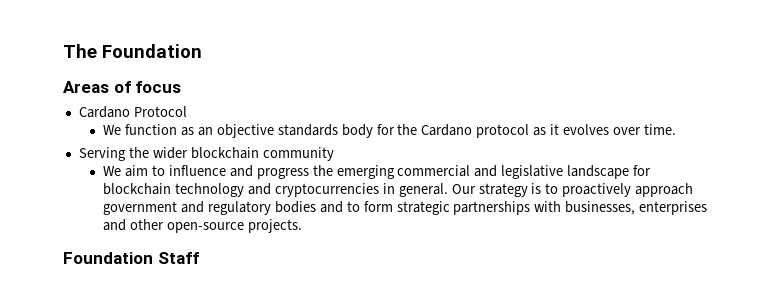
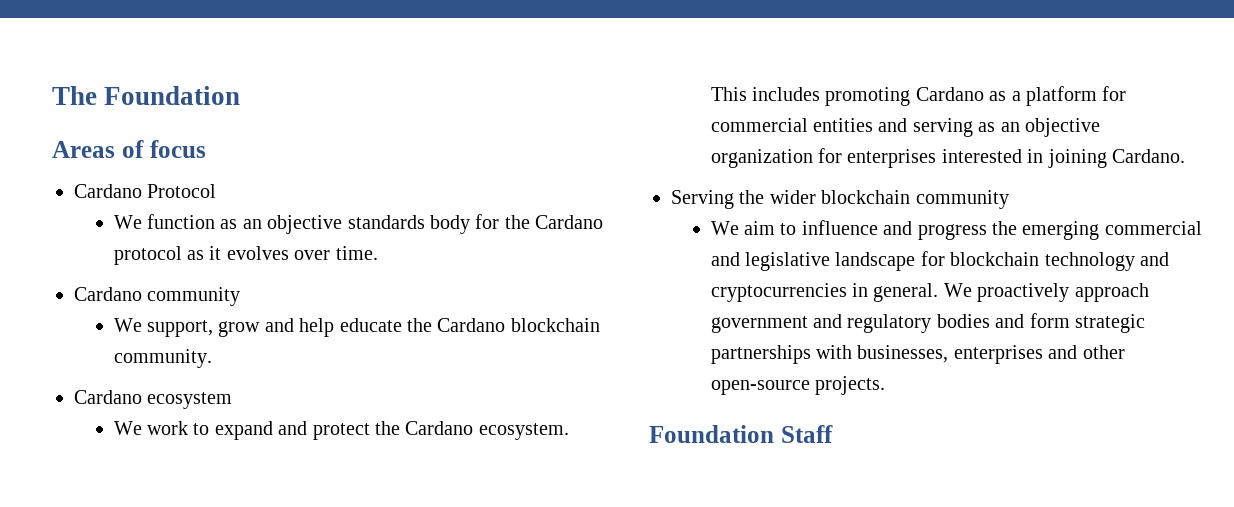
(676, 129) none -> [74,287,241,306] [113,318,600,337] [113,349,212,368] [74,390,233,409] [113,421,569,440] [710,86,1127,106] [710,118,1101,137] [710,148,1186,168] // Cardano community // We support, grow and help educate the Cardano blockchain community. // Cardano ecosystem // We work to expand and protect the Cardano ecosystem. This includes promoting Cardano as a platform for commercial entities and serving as an objective organization for enterprises interested in joining Cardano.
[451,183,559,197] Our strategy is to -> [943,283,972,297] We
[346,201,360,212] to -> (1025, 321) none

